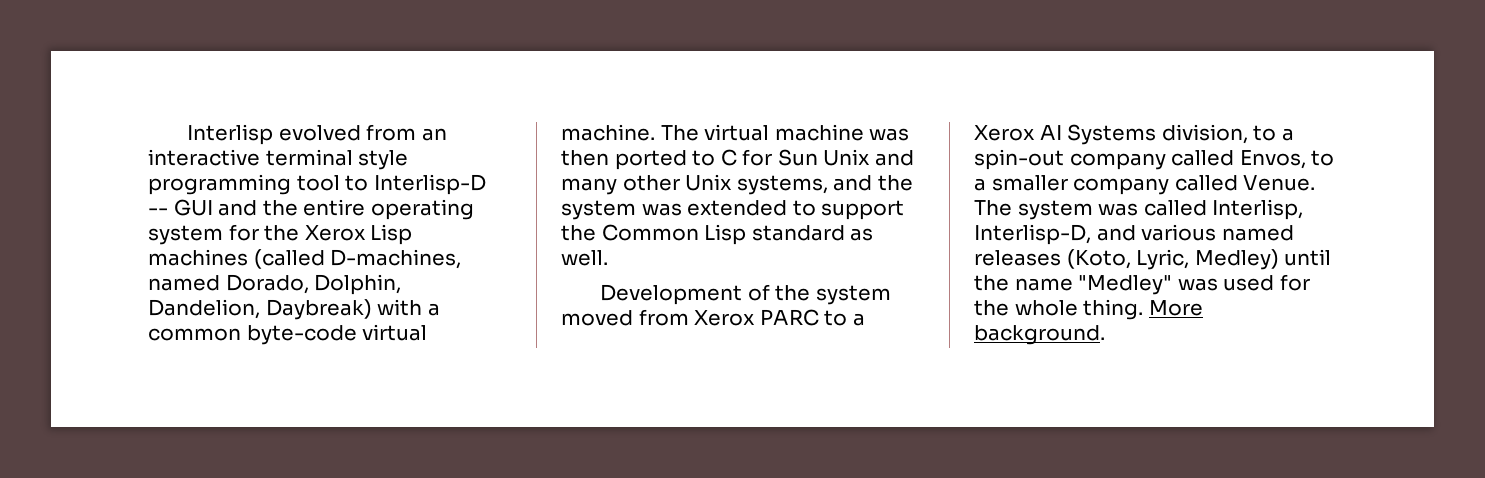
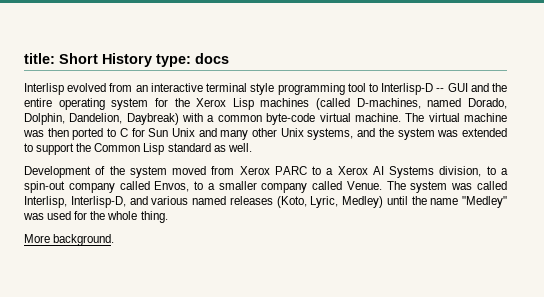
(187, 134) none -> [24,53,229,67] title: Short History type: docs //
(1144, 309) none -> (168, 217) //

